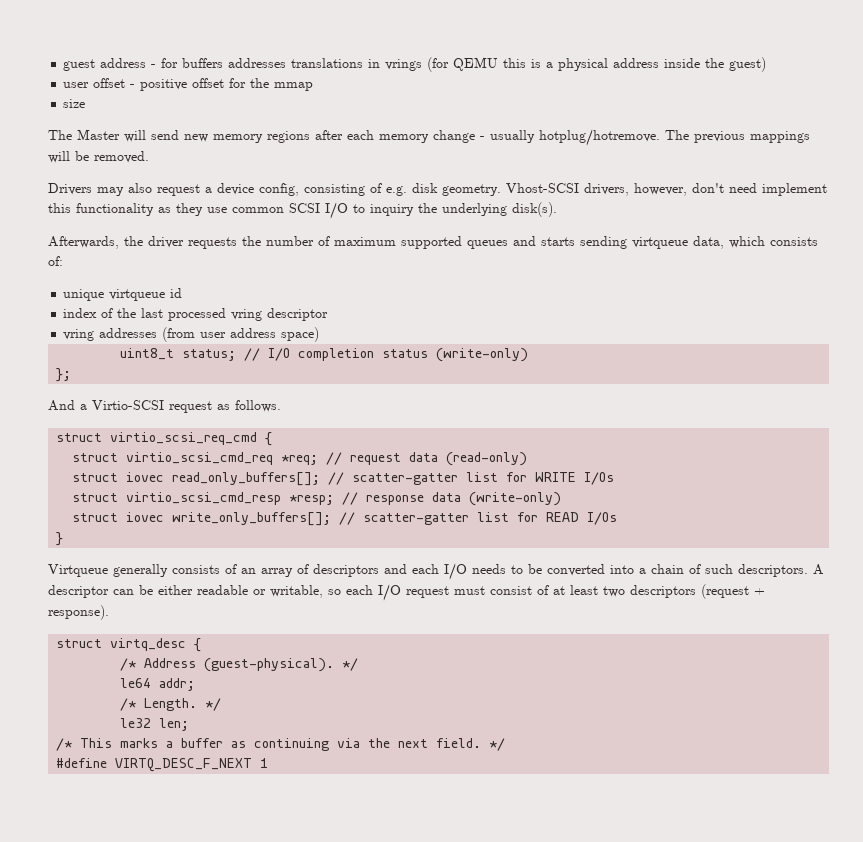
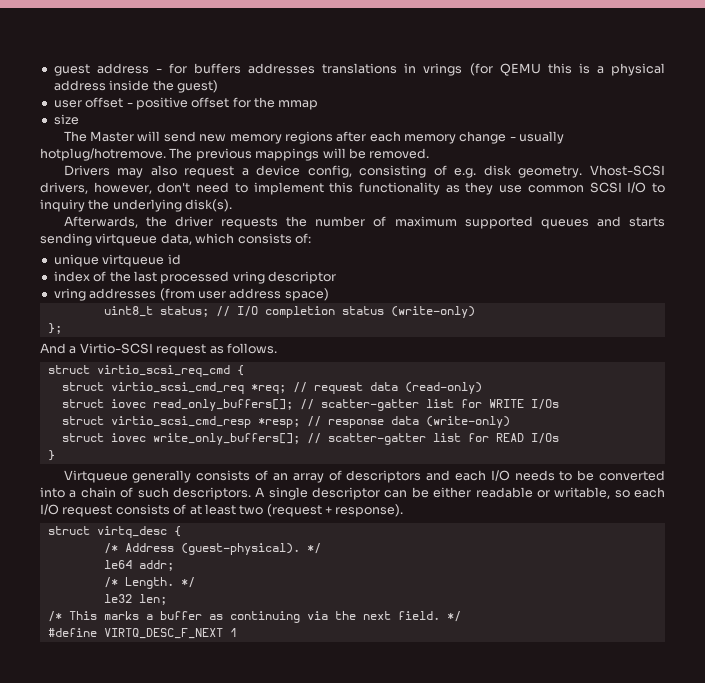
(757, 188) none -> [234,183,248,193] to
(824, 569) none -> [268,487,308,500] single
[454,586,532,595] must consist -> [115,504,170,515] consists
[630,585,696,598] descriptors -> (264, 510) none

